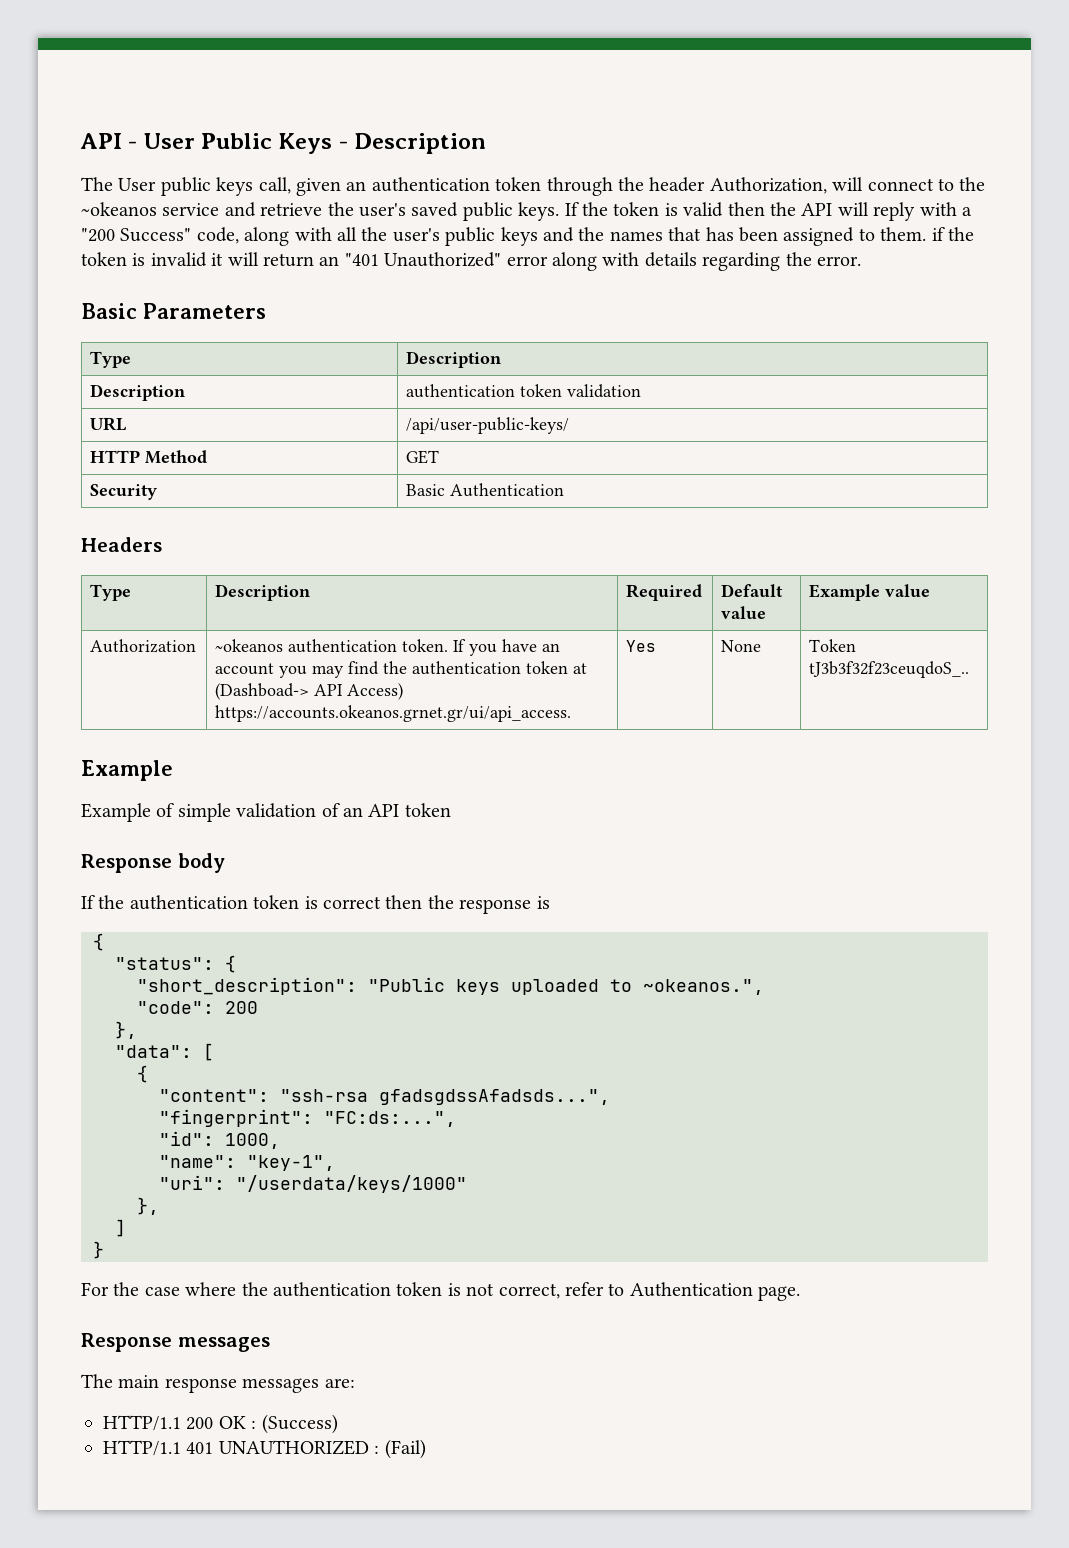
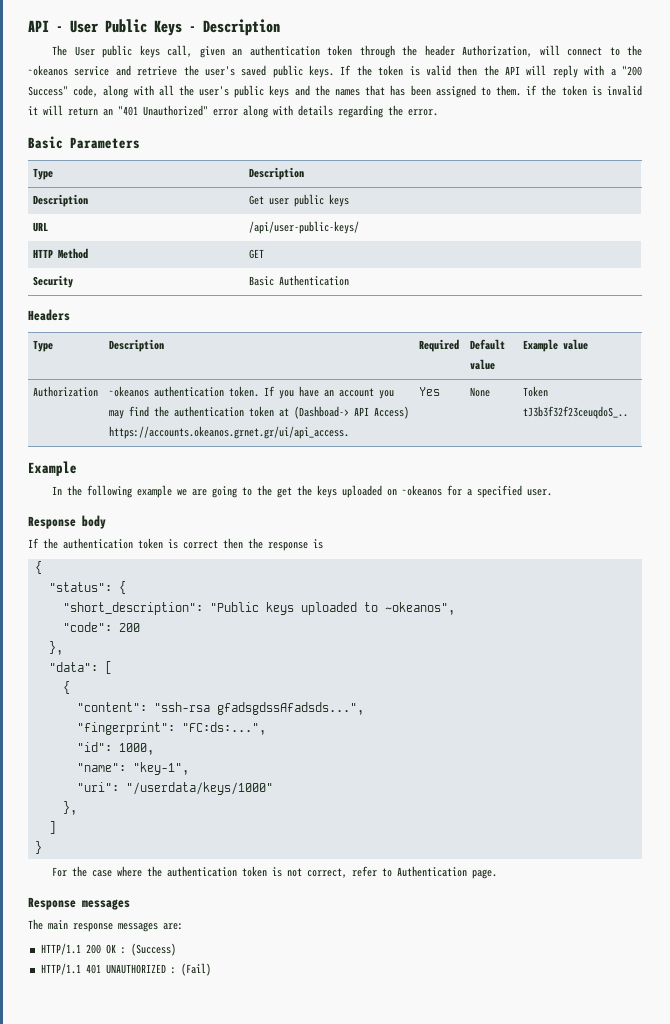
[406,384,642,398] authentication token validation -> [249,194,350,207] Get user public keys
[81,803,451,822] Example of simple validation of an API token -> [52,485,553,498] In the following example we are going to the get the keys uploaded on ~okeanos for a specified user.
[643,979,764,995] ~okeanos.", -> [384,602,455,615] ~okeanos",

